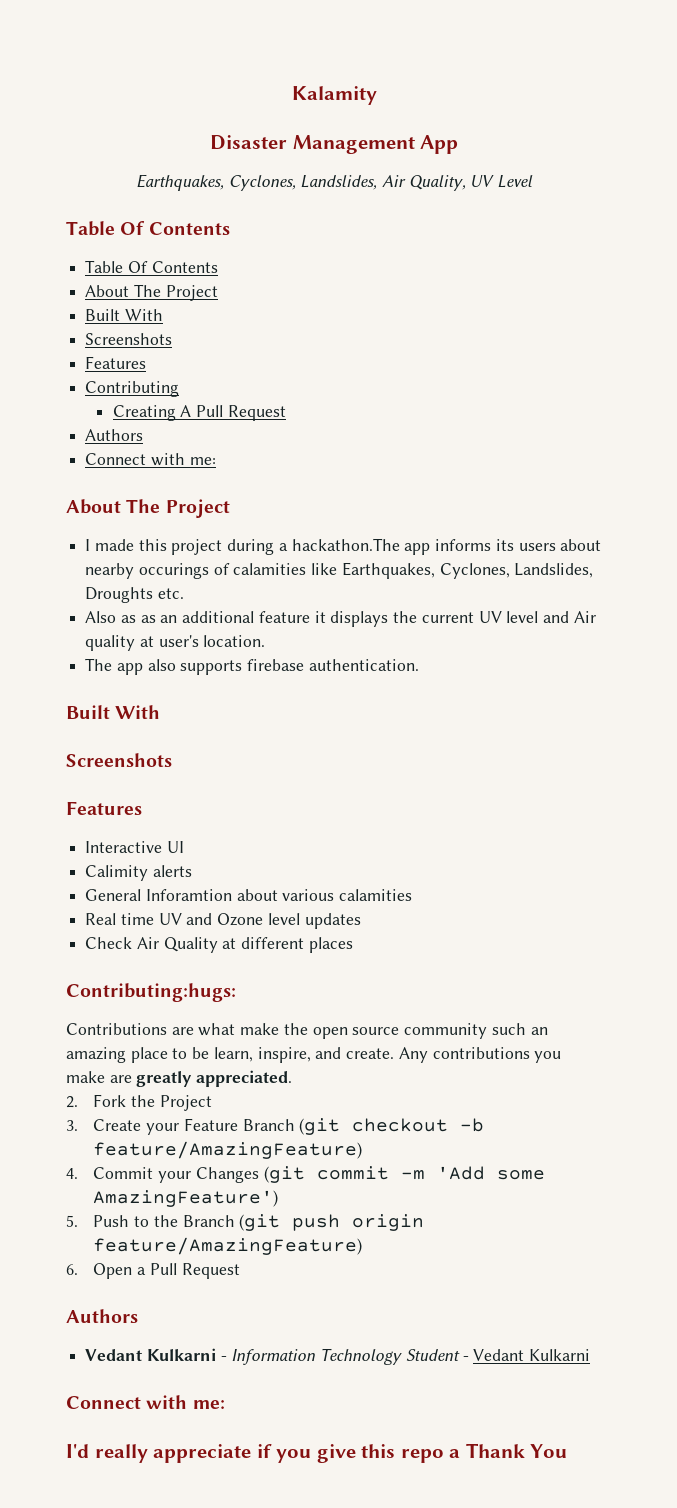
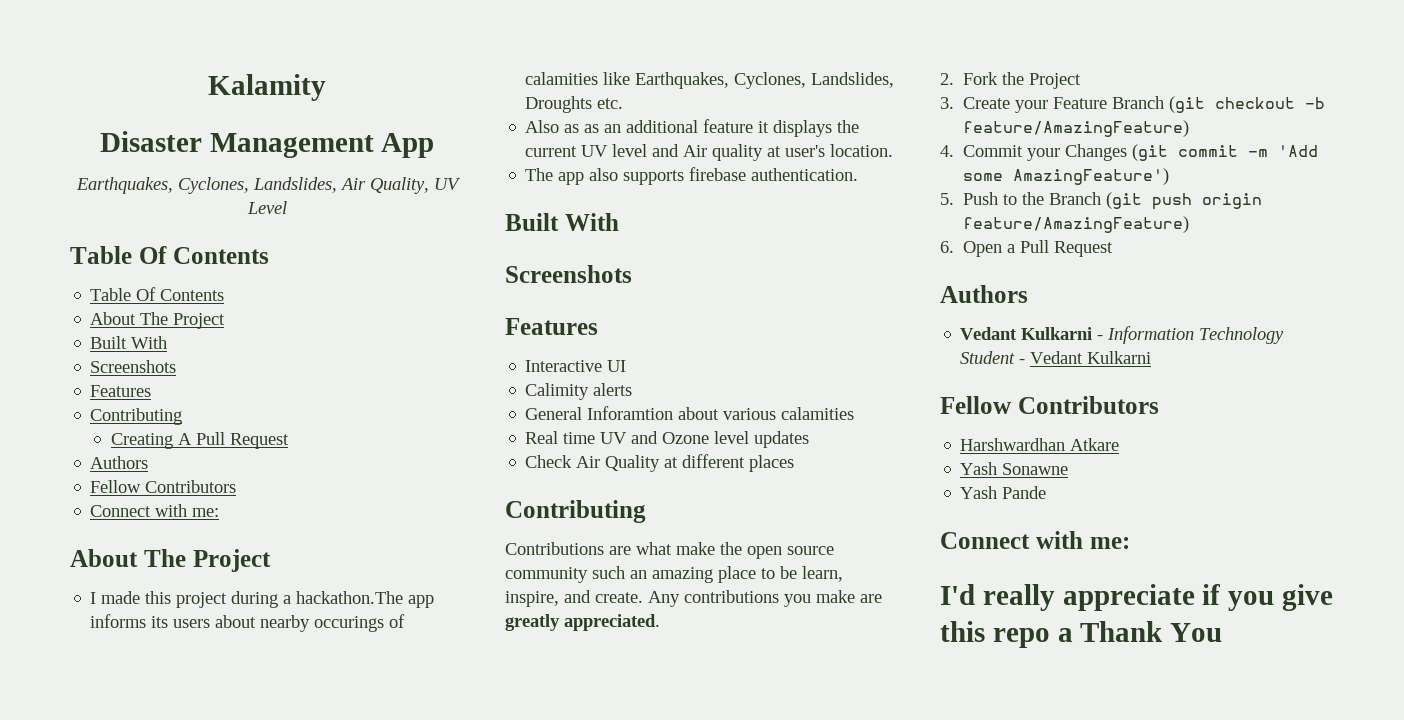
(144, 435) none -> [90,480,237,493] // Fellow Contributors
[66,983,236,1002] Contributing:hugs: -> [505,500,646,523] Contributing
(591, 1355) none -> [940,396,1159,414] [960,438,1120,451] [960,462,1069,475] [960,486,1047,499] // Fellow Contributors // Harshwardhan Atkare // Yash Sonawne // Yash Pande

